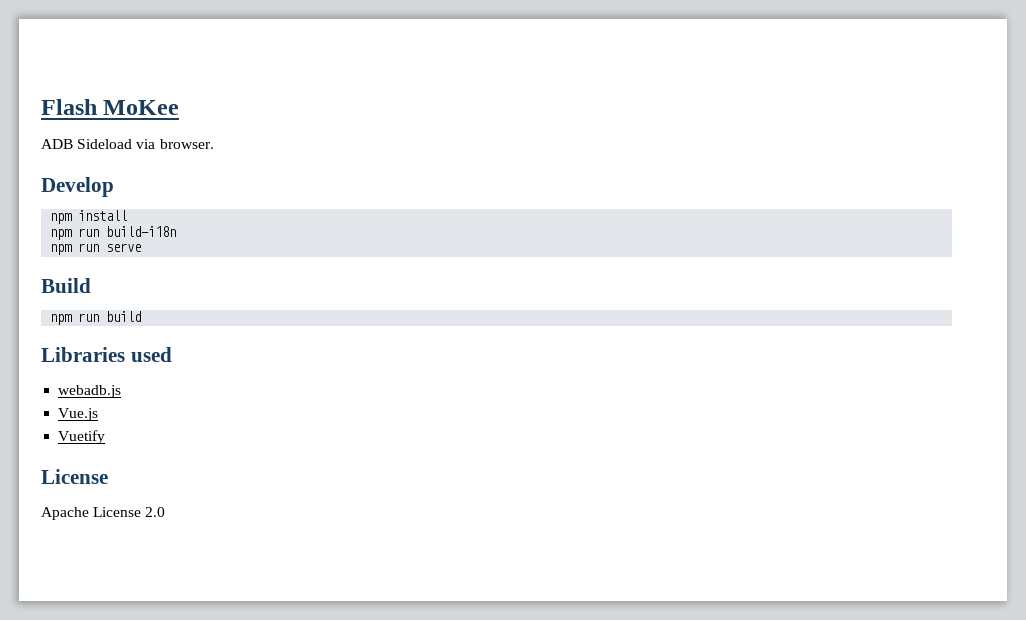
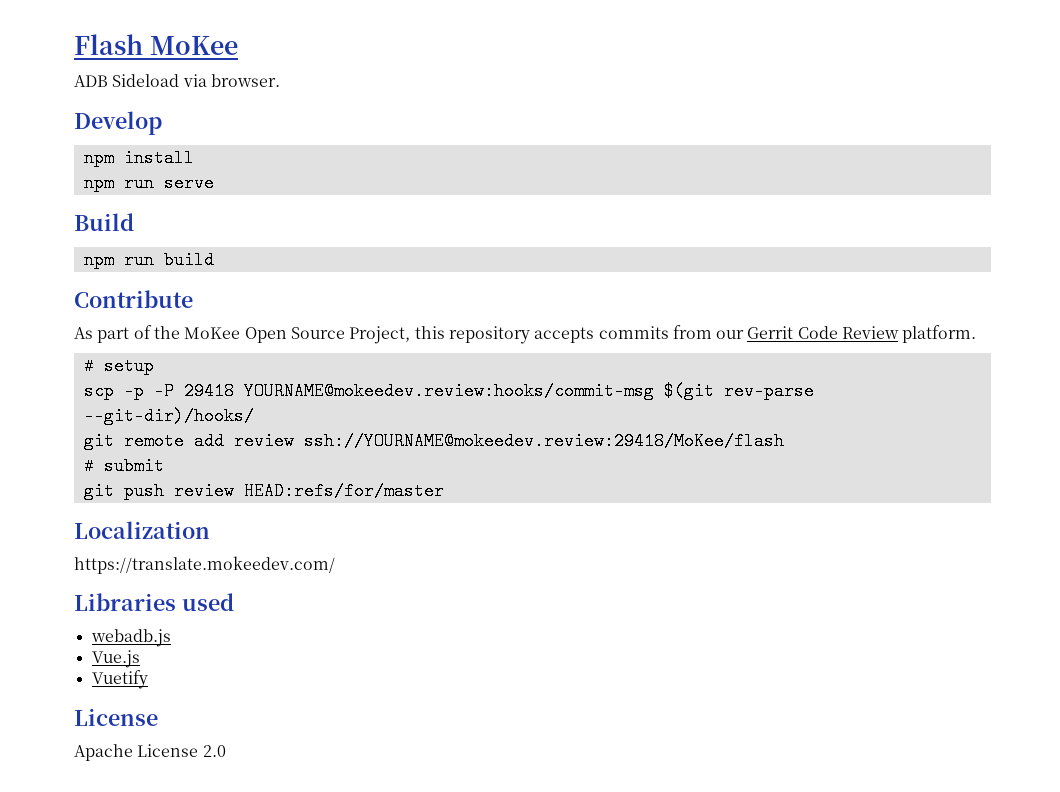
[50,226,177,240] // npm run build-i18n -> (194, 158) none
(142, 316) none -> [74,290,193,308] [74,325,977,344] [83,357,154,375] [83,382,814,400] [83,407,254,425] [83,432,784,450] [83,457,164,475] [83,482,444,500] [74,521,210,539] [74,556,335,574] // Contribute // As part of the MoKee Open Source Project, this repository accepts commits from our Gerrit Code Review platform. // # setup // scp -p -P 29418 YOURNAME@mokeedev.review:hooks/commit-msg $(git rev-parse --git-dir)/hooks/ // git remote add review ssh://YOURNAME@mokeedev.review:29418/MoKee/flash // # submit // git push review HEAD:refs/for/master // Localization // https://translate.mokeedev.com/

